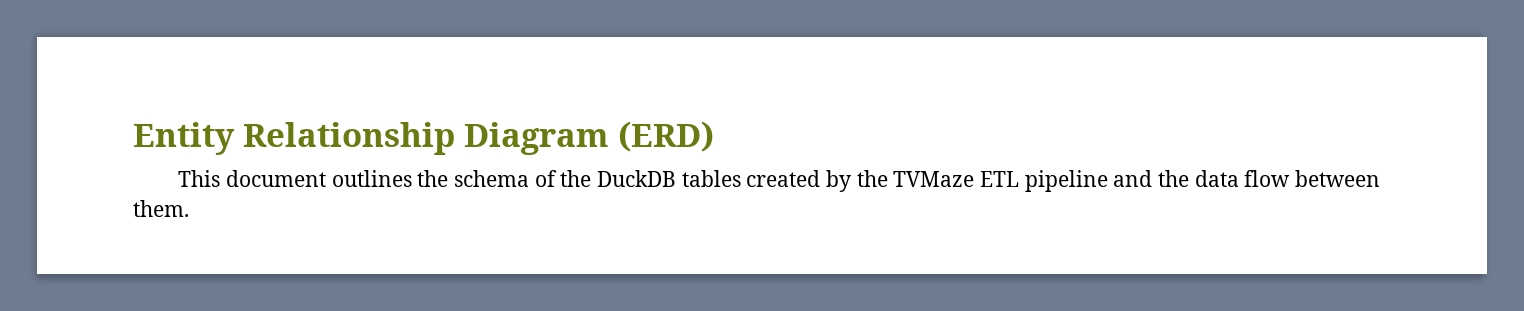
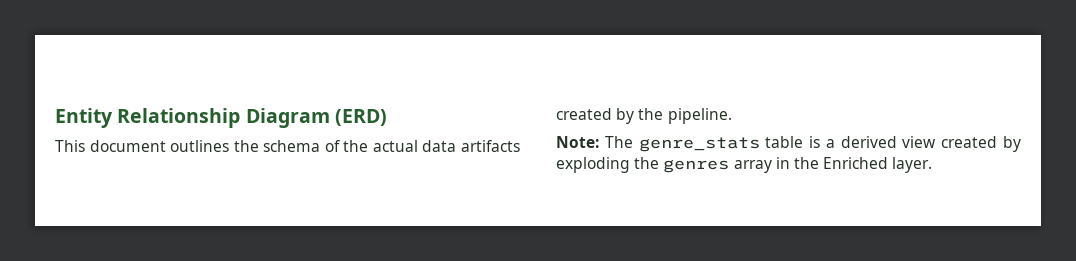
[597,170,1381,192] [133,200,189,217] DuckDB tables created by the TVMaze ETL pipeline and the data flow between them. -> [372,140,520,152] [556,108,732,124] [556,136,1021,152] [556,157,933,173] actual data artifacts created by the pipeline. // Note: The genre_stats table is a derived view created by exploding the genres array in the Enriched layer.

